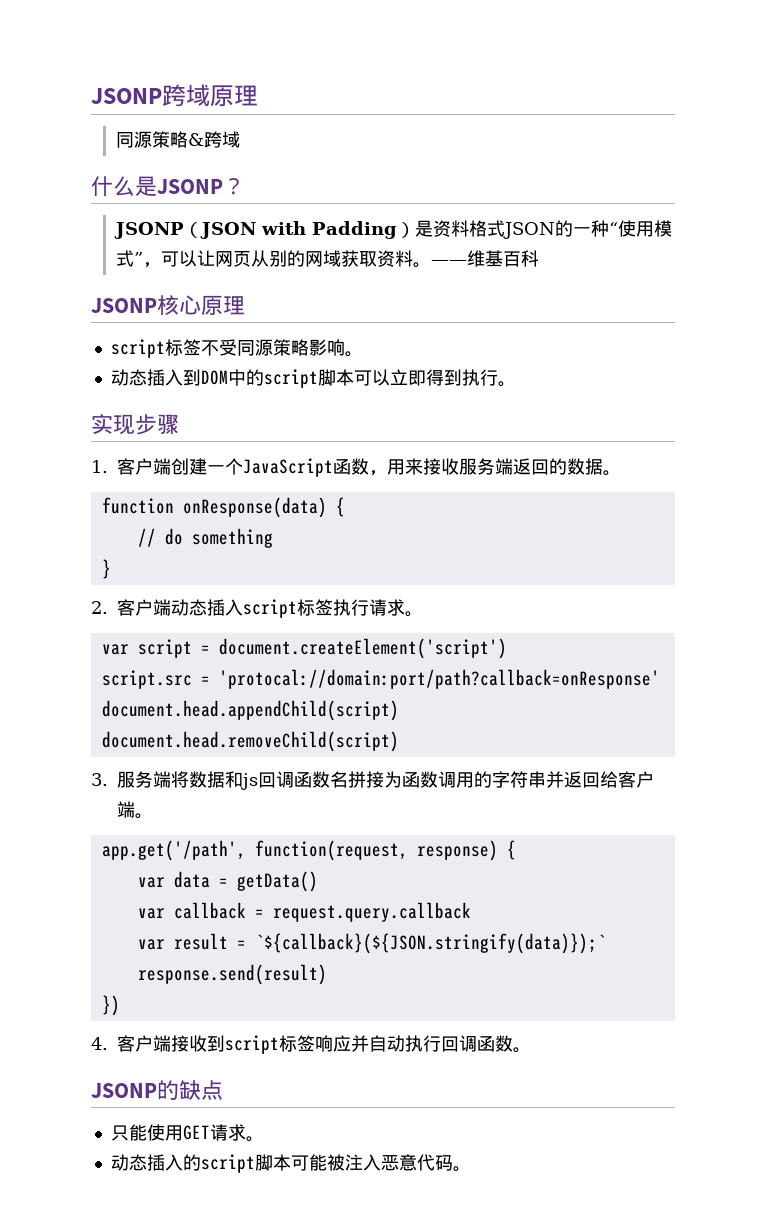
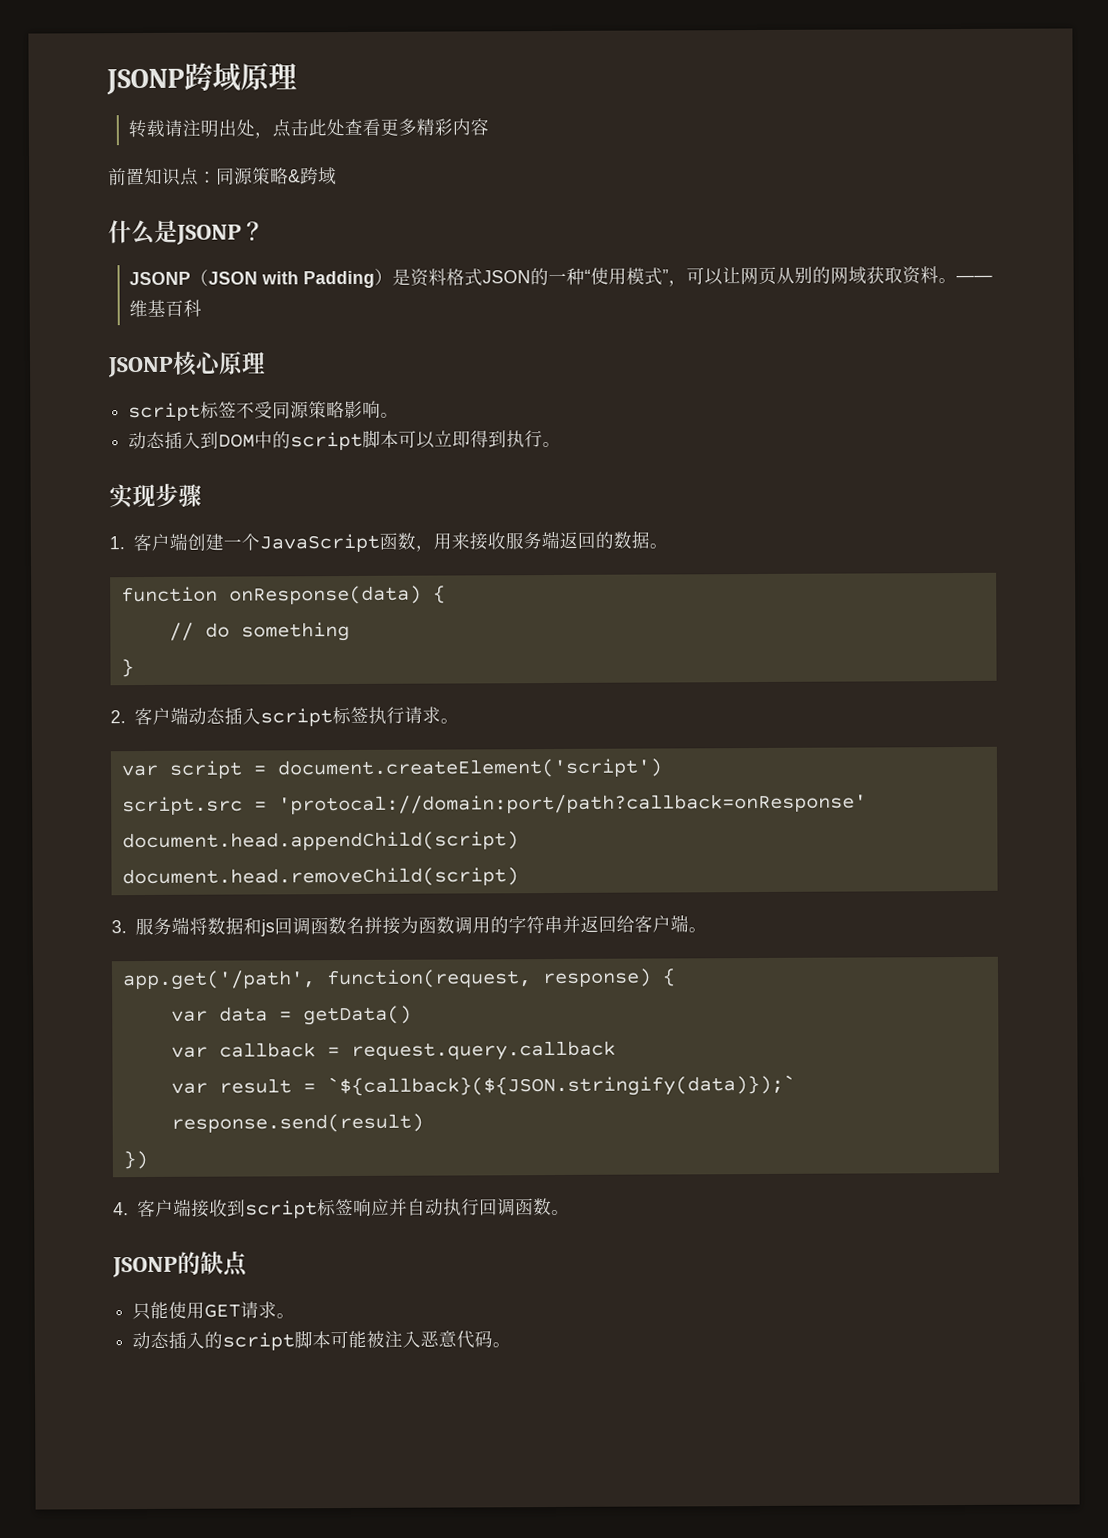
(258, 95) none -> [128,118,490,139] [108,167,217,186] 转载请注明出处，点击此处查看更多精彩内容 // 前置知识点：

